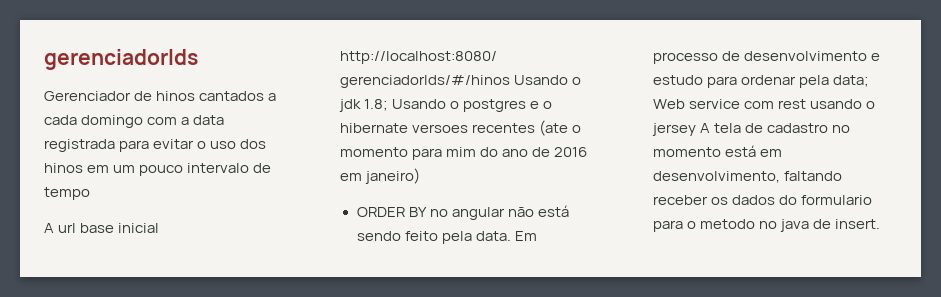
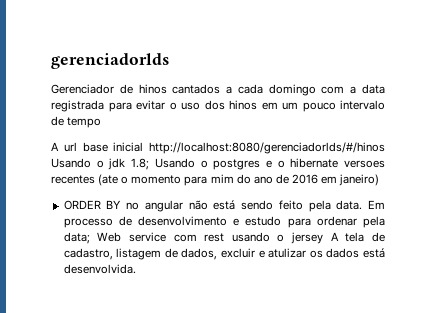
[766,123,850,133] [652,145,782,157] [652,171,842,183] [652,195,872,205] [652,219,880,232] cadastro no momento está em desenvolvimento, faltando receber os dados do formulario para o metodo no java de insert. -> [63,248,385,260] [63,264,136,274] cadastro, listagem de dados, excluir e atulizar os dados está desenvolvida.

